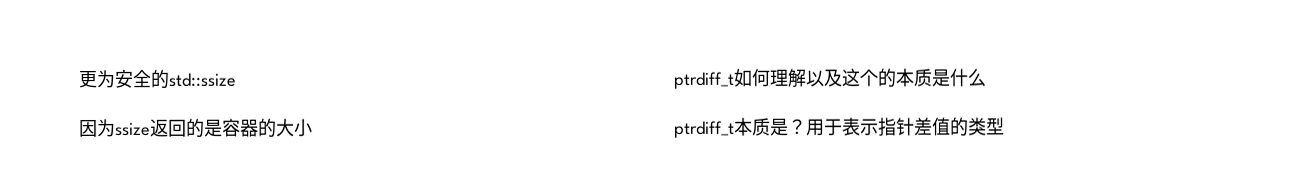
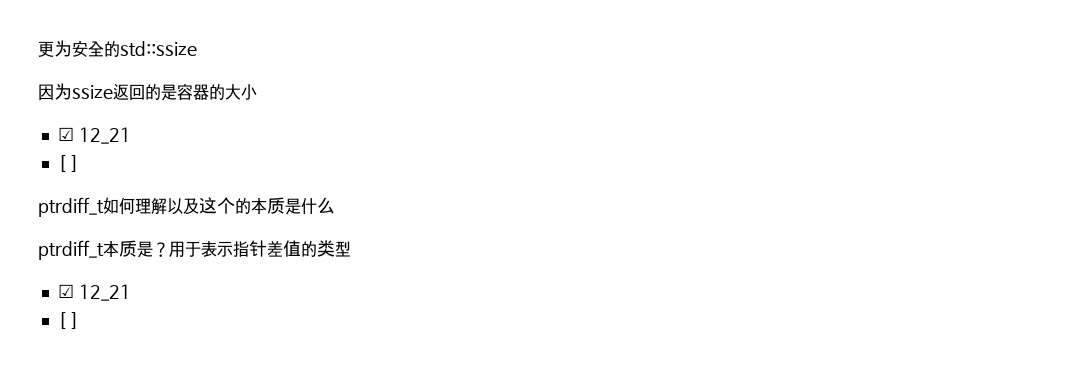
(313, 127) none -> [57,127,131,144] [57,155,79,172] // ☑ 12_21 // [ ]
(1005, 126) none -> [57,284,131,301] [57,312,79,329] // ☑ 12_21 // [ ]

